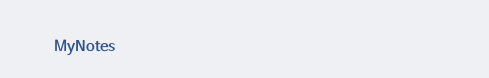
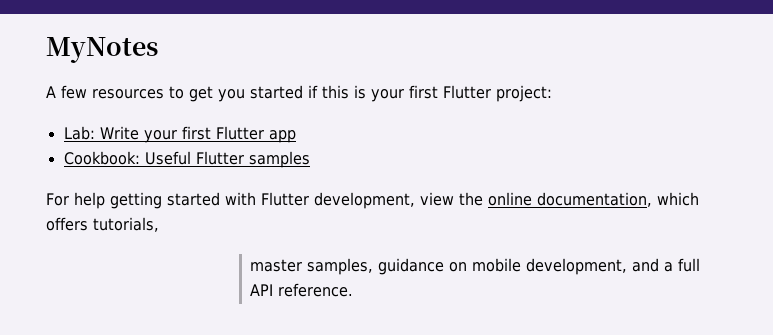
(115, 47) none -> [46,85,552,102] [63,126,296,143] [63,151,310,168] [46,192,699,209] [46,217,159,232] [250,258,701,275] [250,283,354,297] // A few resources to get you started if this is your first Flutter project: // Lab: Write your first Flutter app // Cookbook: Useful Flutter samples // For help getting started with Flutter development, view the online documentation, which offers tutorials, // master samples, guidance on mobile development, and a full API reference.

